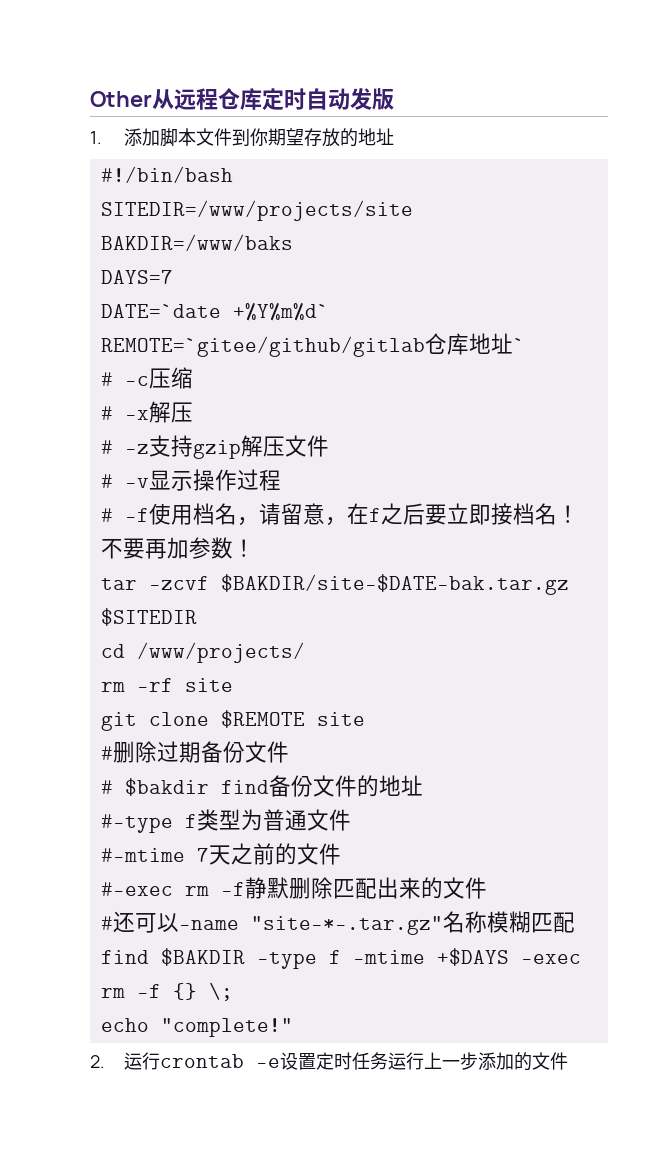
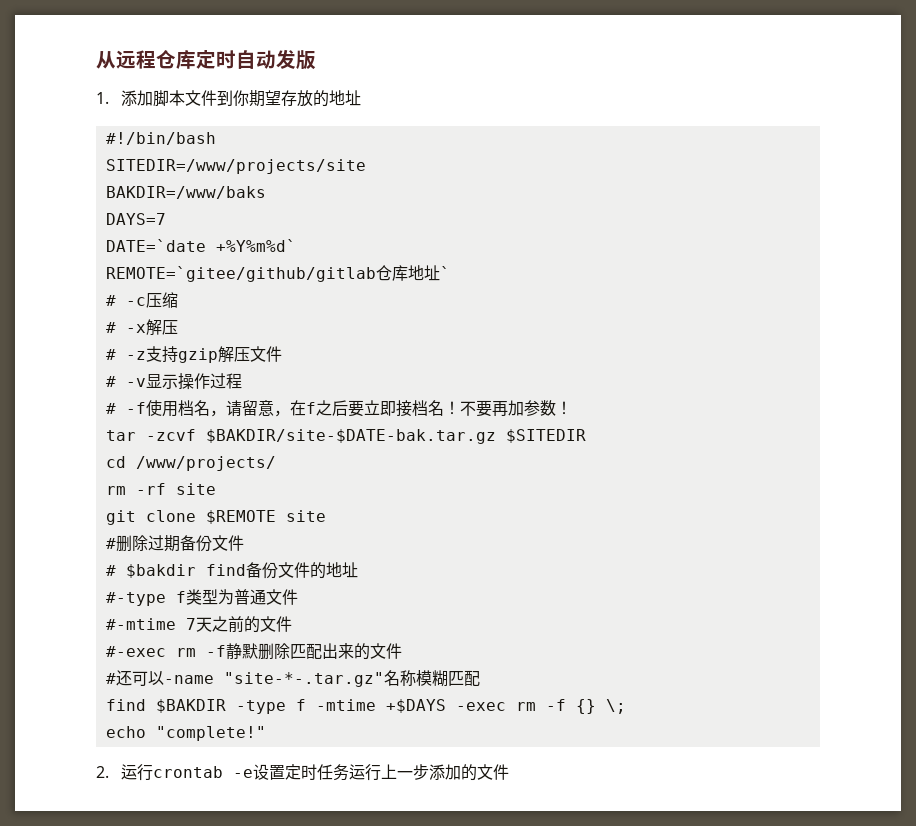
[90,91,152,107] Other -> (96, 60) none

